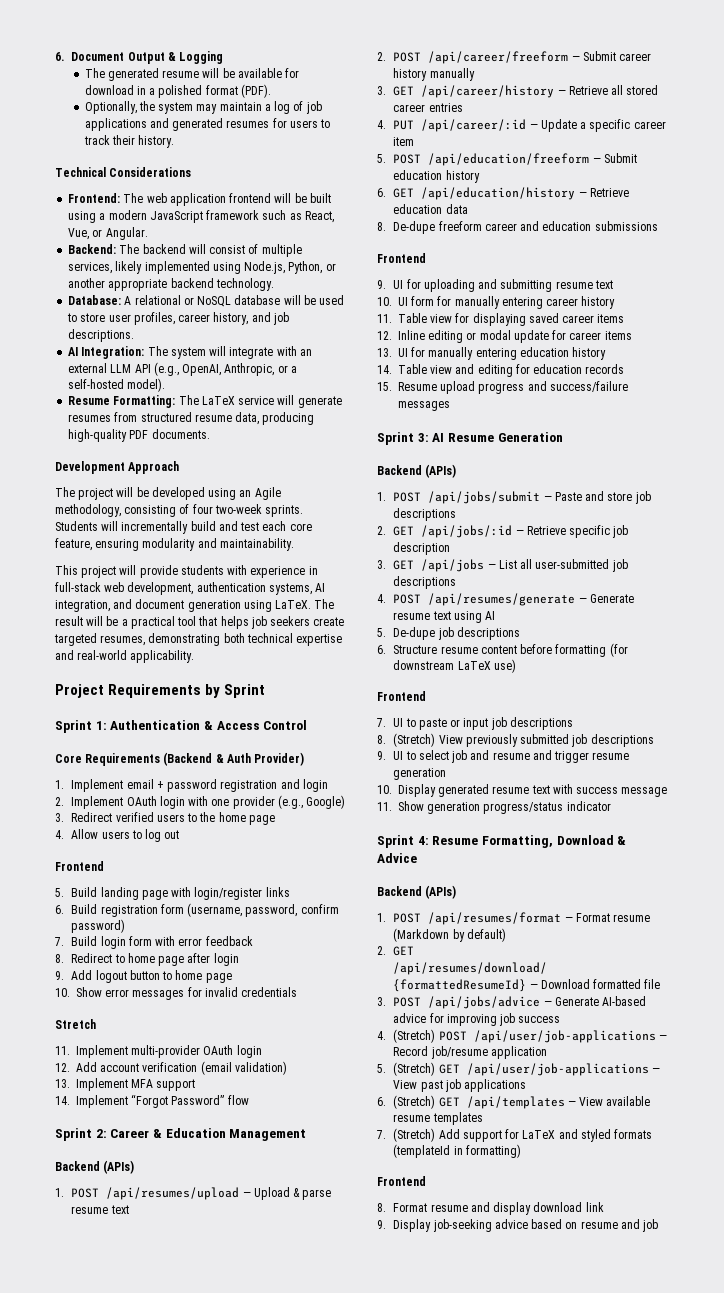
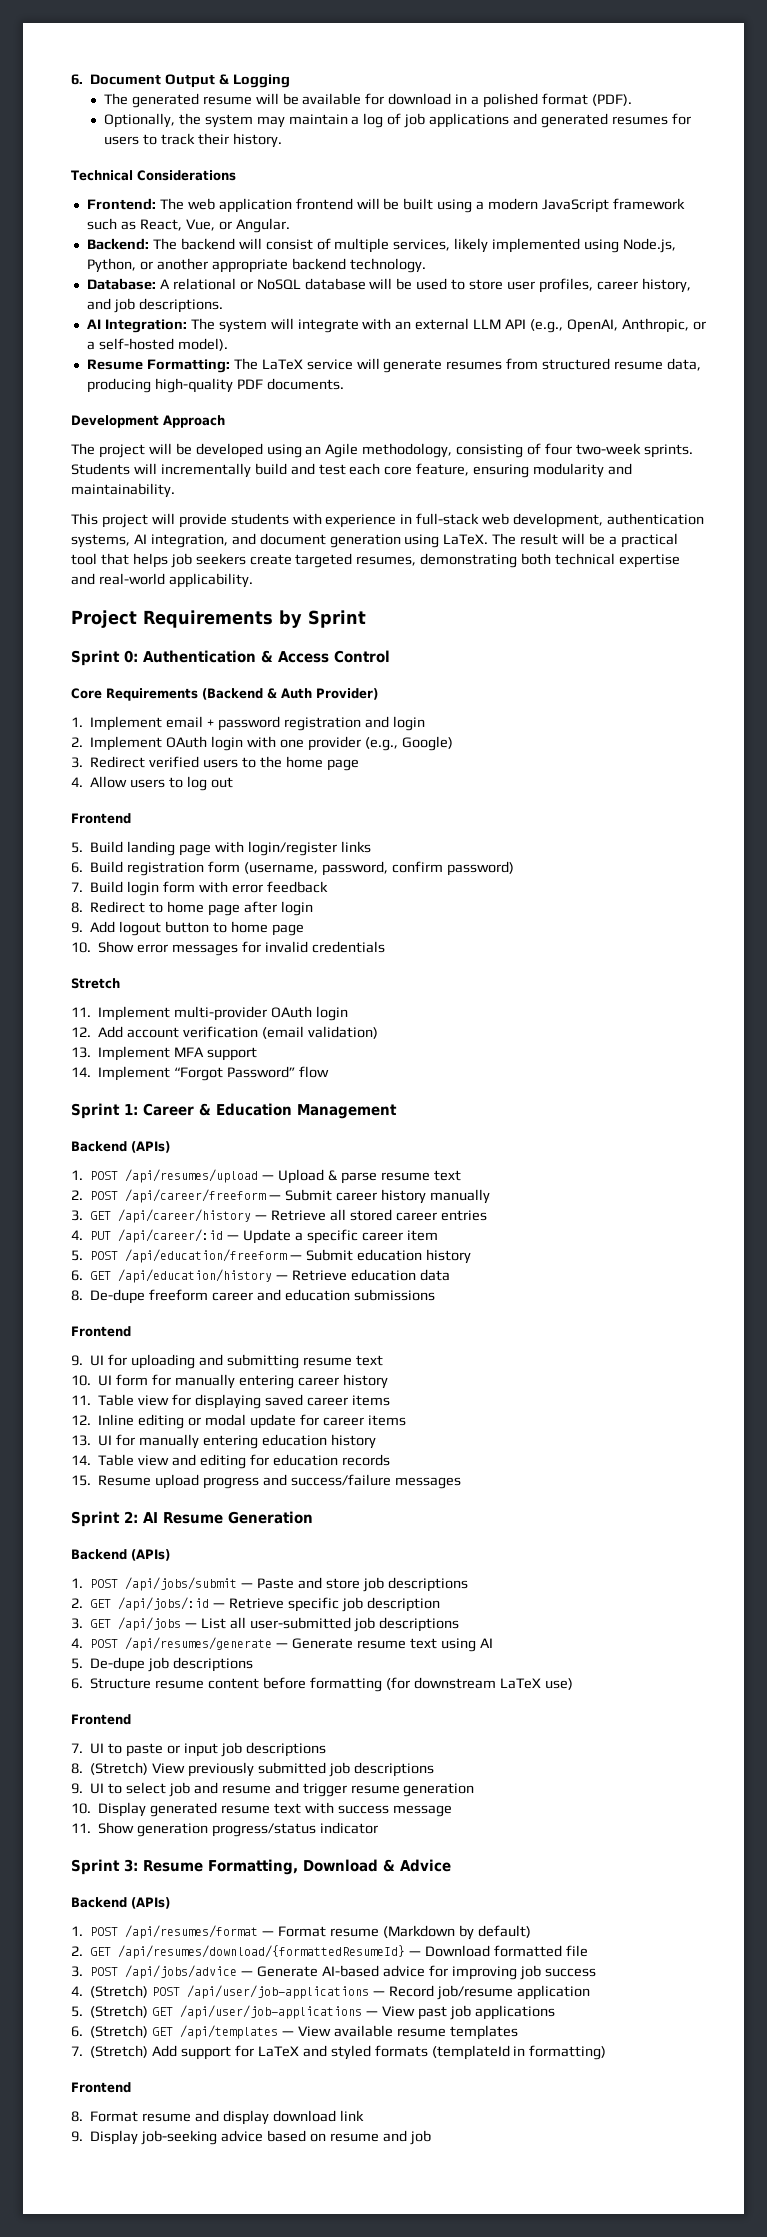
[95,721,107,730] 1: -> [124,650,138,663] 0:
[95,1129,107,1138] 2: -> [124,1104,138,1115] 1:
[417,433,429,442] 3: -> [124,1511,138,1523] 2:
[417,836,429,845] 4: -> [124,1859,138,1872] 3:

